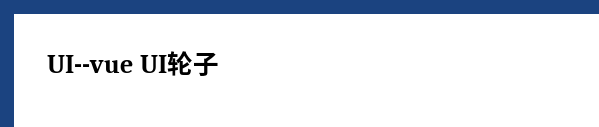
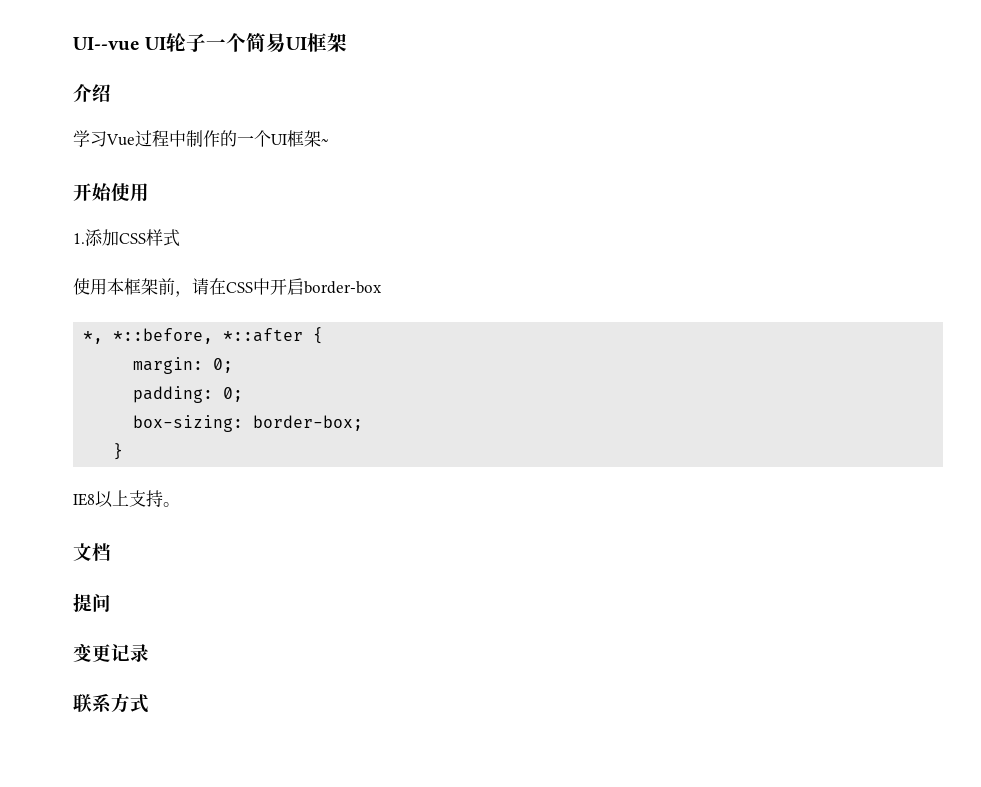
(219, 64) none -> [206,33,348,53] [73,84,111,102] [73,130,329,147] [73,183,149,202] [73,229,180,247] [73,278,382,297] [83,327,324,344] [133,357,234,374] [133,386,244,403] [133,415,364,432] [113,443,124,460] [73,490,180,508] [73,543,111,561] [73,593,111,612] [73,643,149,662] [73,693,149,713] 一个简易UI框架 // 介绍 // 学习Vue过程中制作的一个UI框架~ // 开始使用 // 1.添加CSS样式 // 使用本框架前，请在CSS中开启border-box // *, *::before, *::after { // margin: 0; // padding: 0; // box-sizing: border-box; // } // IE8以上支持。 // 文档 // 提问 // 变更记录 // 联系方式

